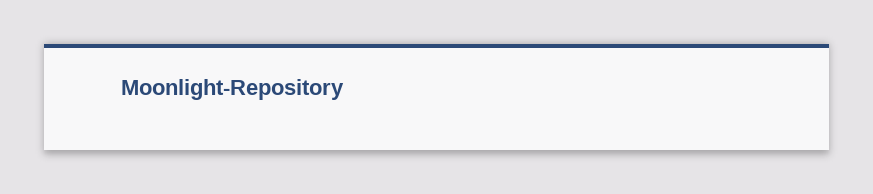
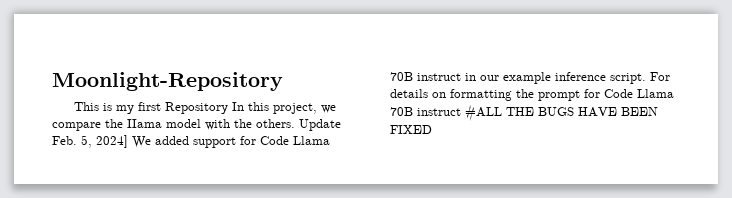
(344, 89) none -> [74,102,337,114] [52,119,341,131] [52,135,330,148] [390,72,670,84] [390,89,674,101] [390,104,658,121] [390,125,432,134] // This is my first Repository In this project, we compare the IIama model with the others. Update Feb. 5, 2024] We added support for Code Llama 70B instruct in our example inference script. For details on formatting the prompt for Code Llama 70B instruct #ALL THE BUGS HAVE BEEN FIXED

